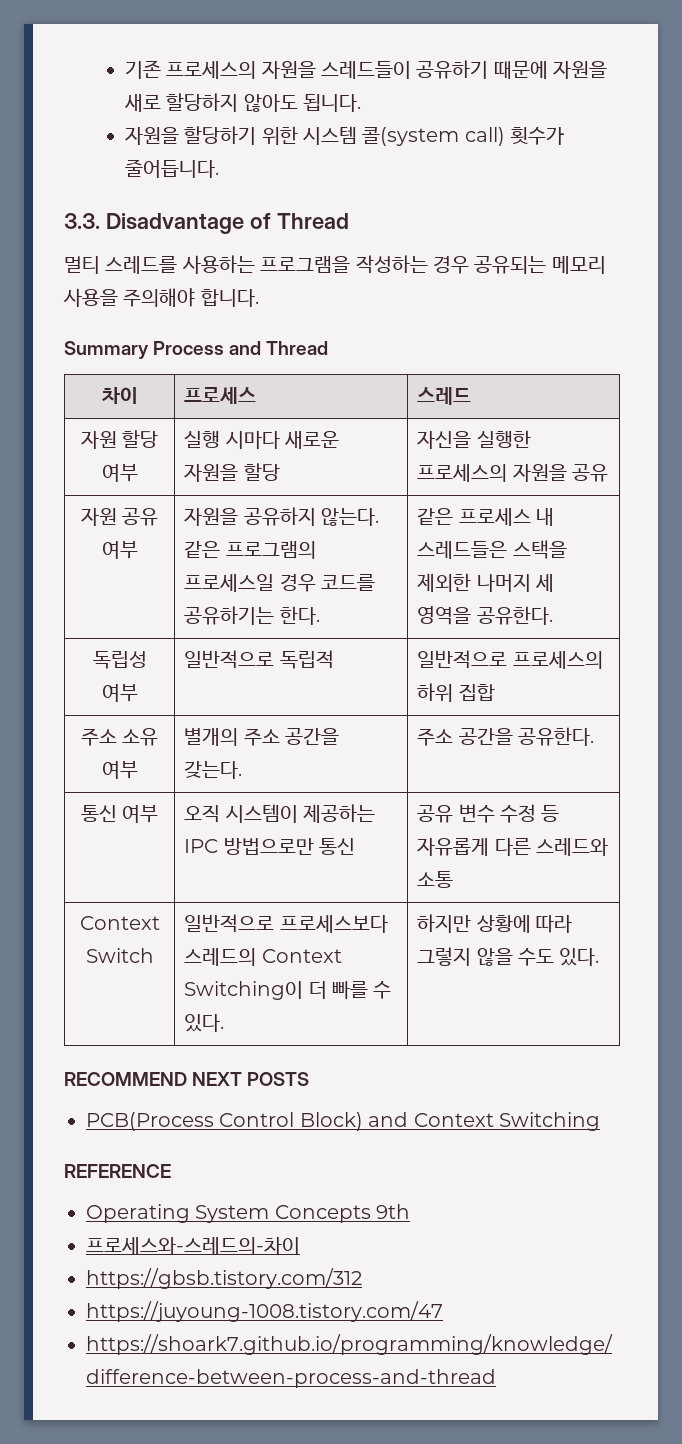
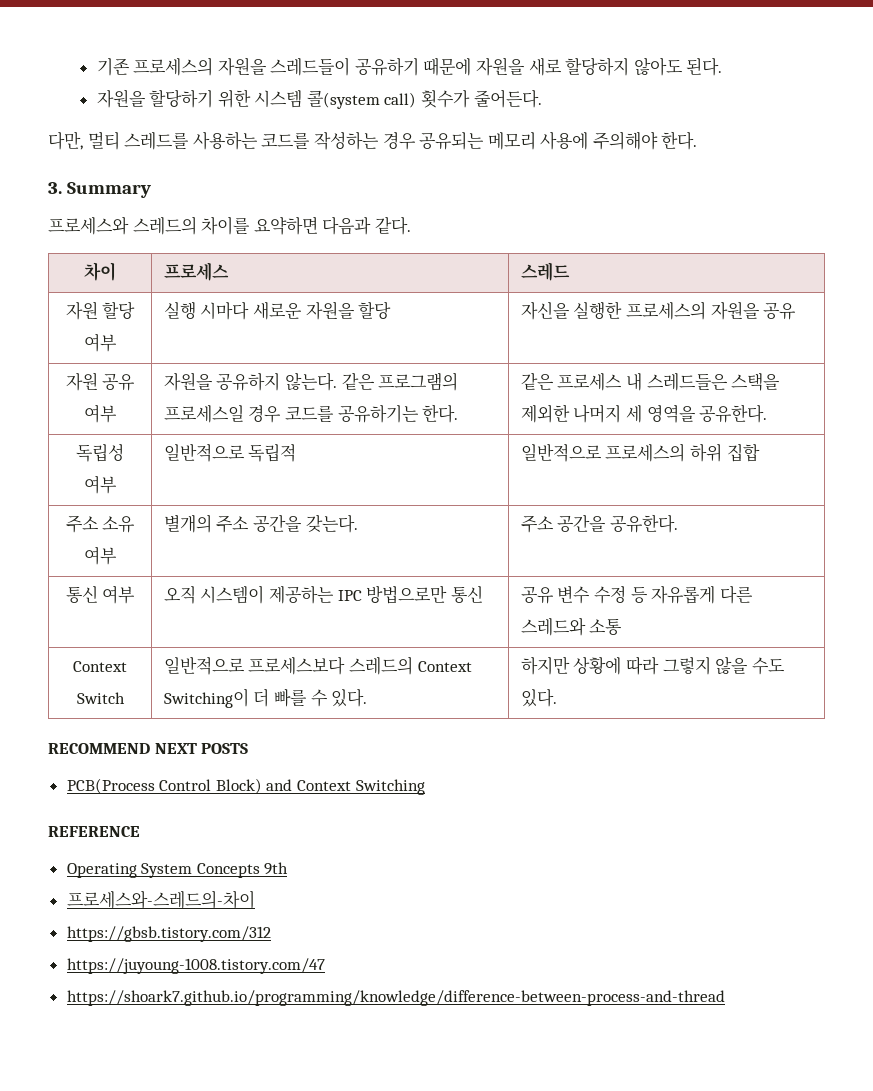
[303,94,362,112] 됩니다. -> [686,58,723,76] 된다.
[124,159,219,178] [64,213,349,234] 줄어듭니다. // 3.3. Disadvantage of Thread // -> [473,89,542,108] [48,131,83,150] 줄어든다. // 다만,
[260,256,351,273] 프로그램을 -> [261,133,311,149] 코드를
[63,288,259,307] [64,341,329,359] 사용을 주의해야 합니다. // Summary Process and Thread -> [540,131,698,150] [48,182,151,198] [48,216,411,235] 사용에 주의해야 한다. // 3. Summary // 프로세스와 스레드의 차이를 요약하면 다음과 같다.

